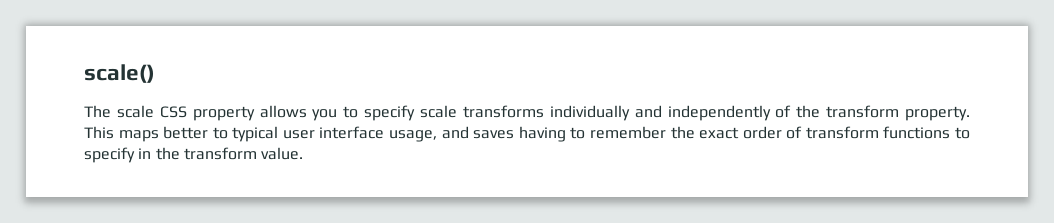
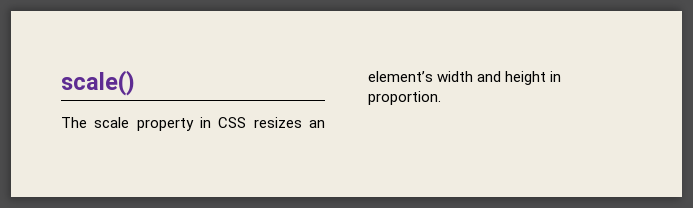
[159,105,970,121] [84,126,970,142] [84,147,304,163] CSS property allows you to specify scale transforms individually and independently of the transform property. This maps better to typical user interface usage, and saves having to remember the exact order of transform functions to specify in the transform value. -> [136,117,326,131] [368,71,562,85] [368,91,441,105] property in CSS resizes an element’s width and height in proportion.

